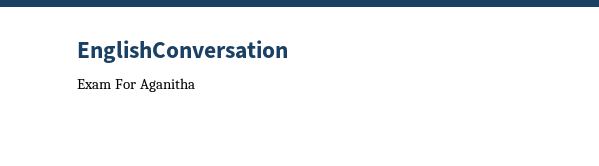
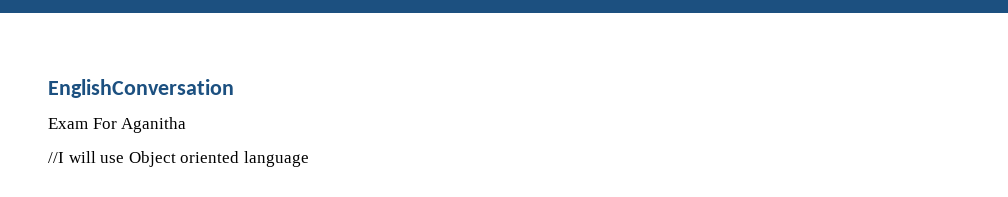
(195, 85) none -> [48,151,309,167] // //I will use Object oriented language

